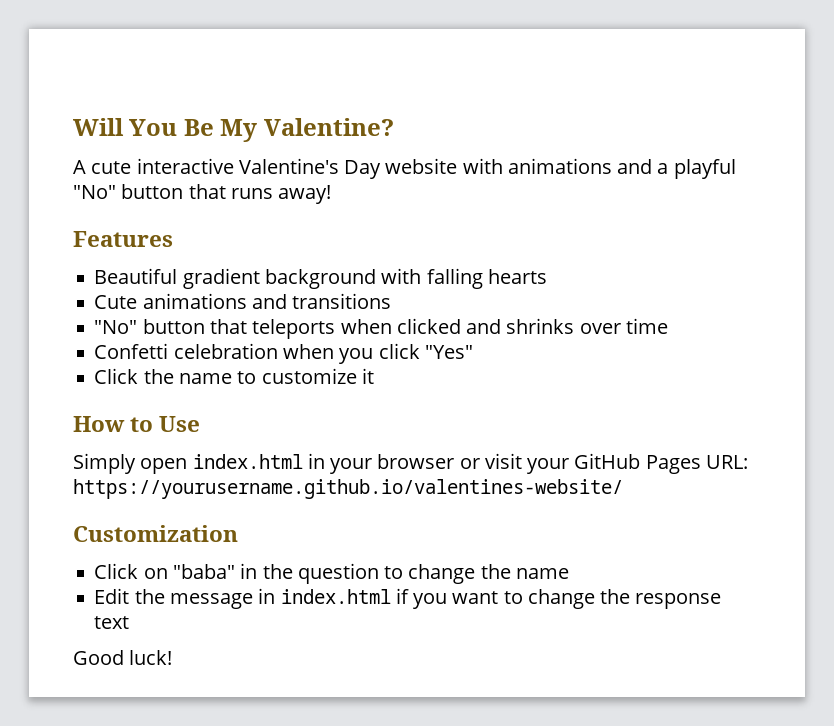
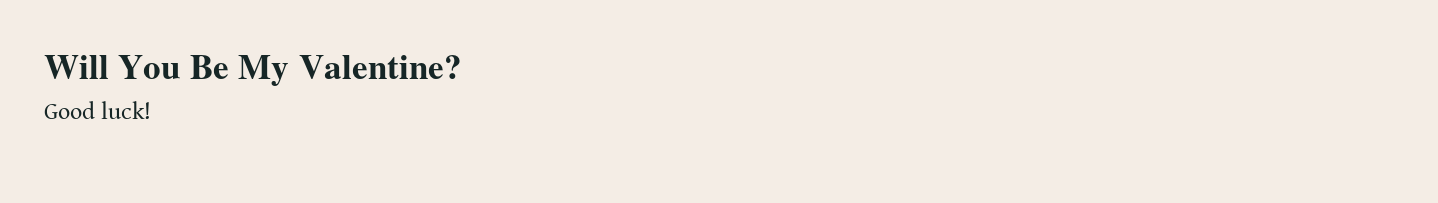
[73,158,736,179] [73,184,332,204] [73,231,173,247] [94,268,547,289] [94,293,392,309] [94,318,668,339] [94,343,473,364] [94,368,374,384] [73,416,201,432] [73,453,748,474] [73,479,623,499] [73,525,238,542] [94,563,569,584] [94,588,722,609] [94,616,130,629] // A cute interactive Valentine's Day website with animations and a playful "No" button that runs away! // Features // Beautiful gradient background with falling hearts // Cute animations and transitions // "No" button that teleports when clicked and shrinks over time // Confetti celebration when you click "Yes" // Click the name to customize it // How to Use // Simply open index.html in your browser or visit your GitHub Pages URL: https://yourusername.github.io/valentines-website/ // Customization // Click on "baba" in the question to change the name // Edit the message in index.html if you want to change the response text -> (462, 67) none

